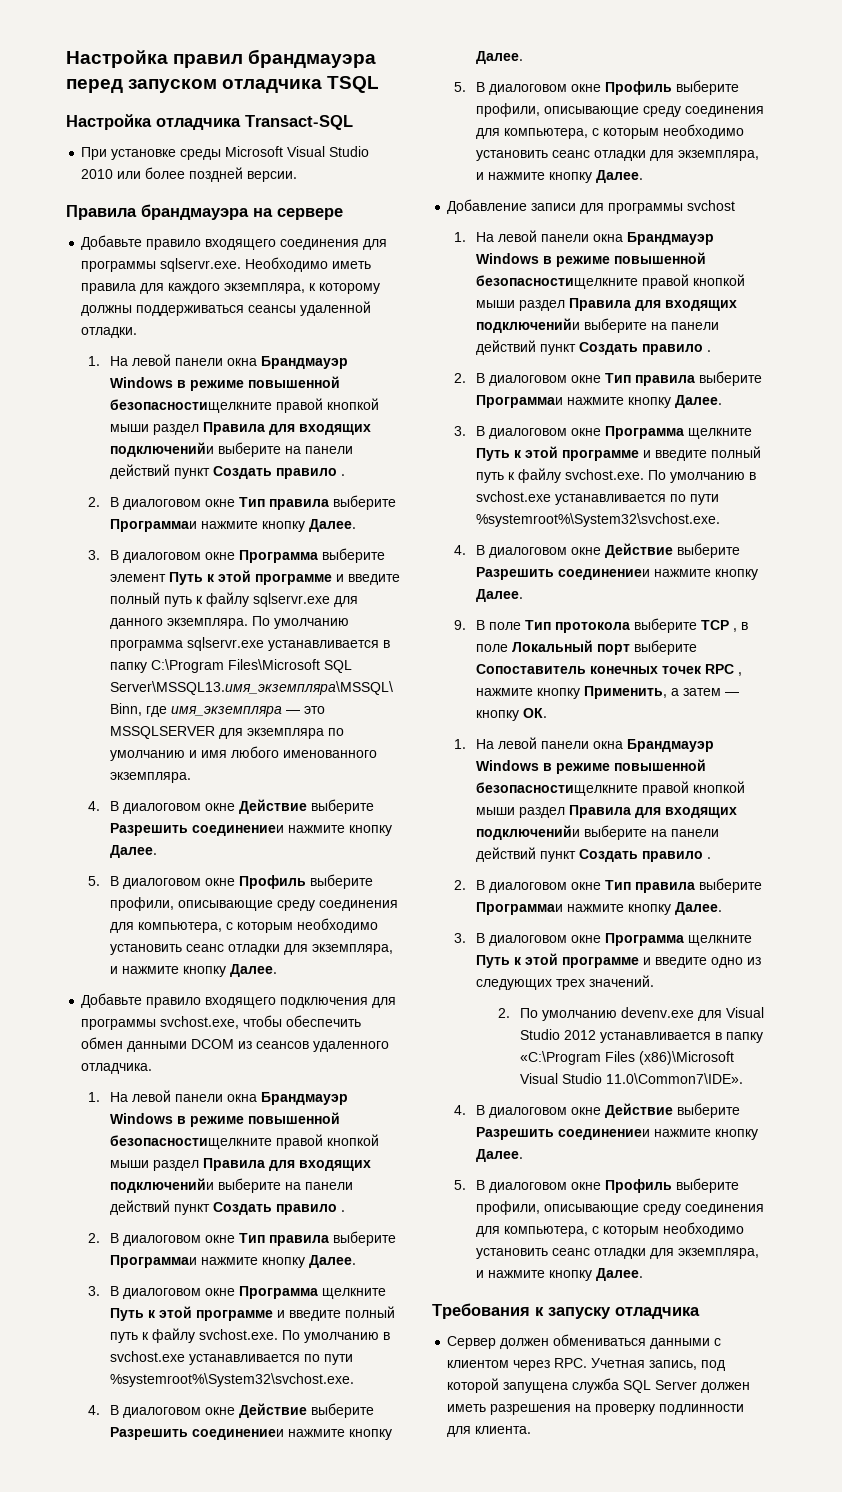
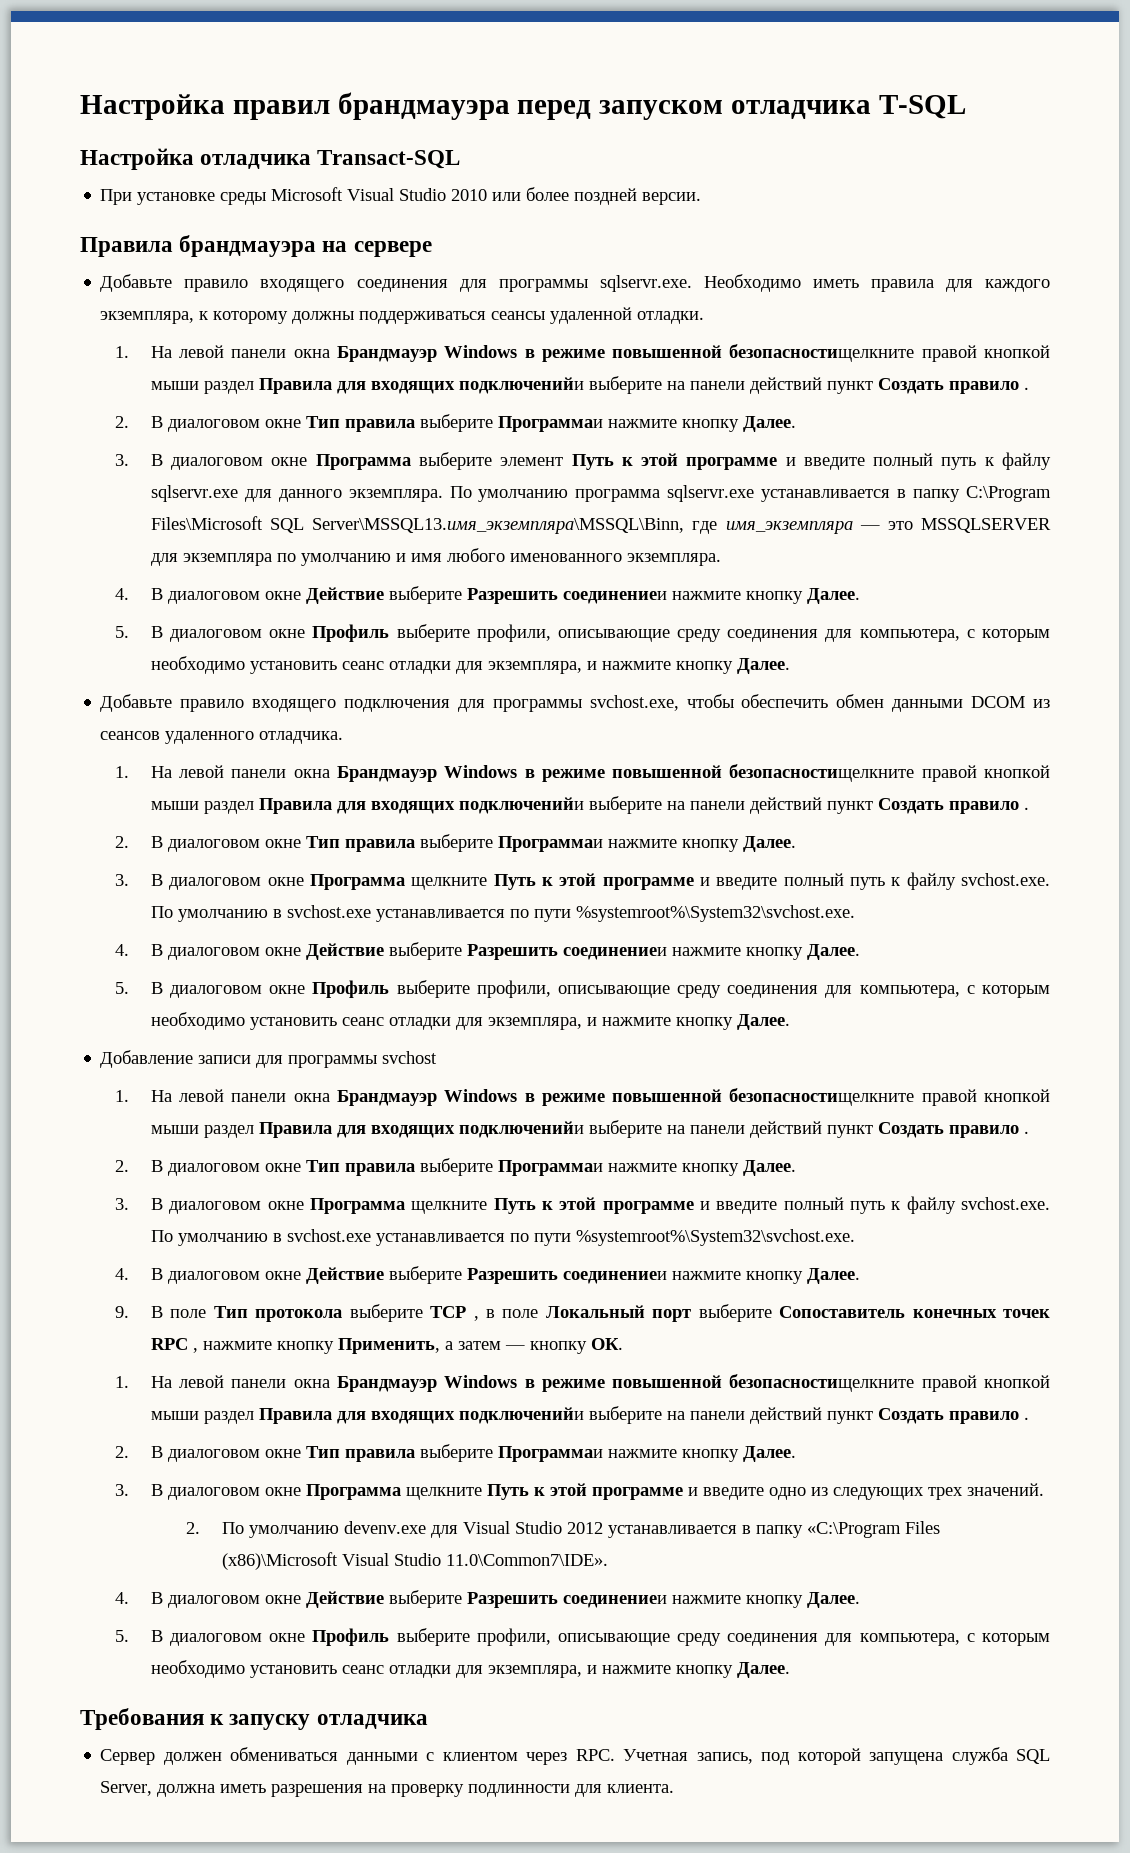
[327,76,380,93] TSQL -> [878,95,966,119] T-SQL
[655,1380,751,1393] Server должен -> [100,1781,216,1797] Server, должна

